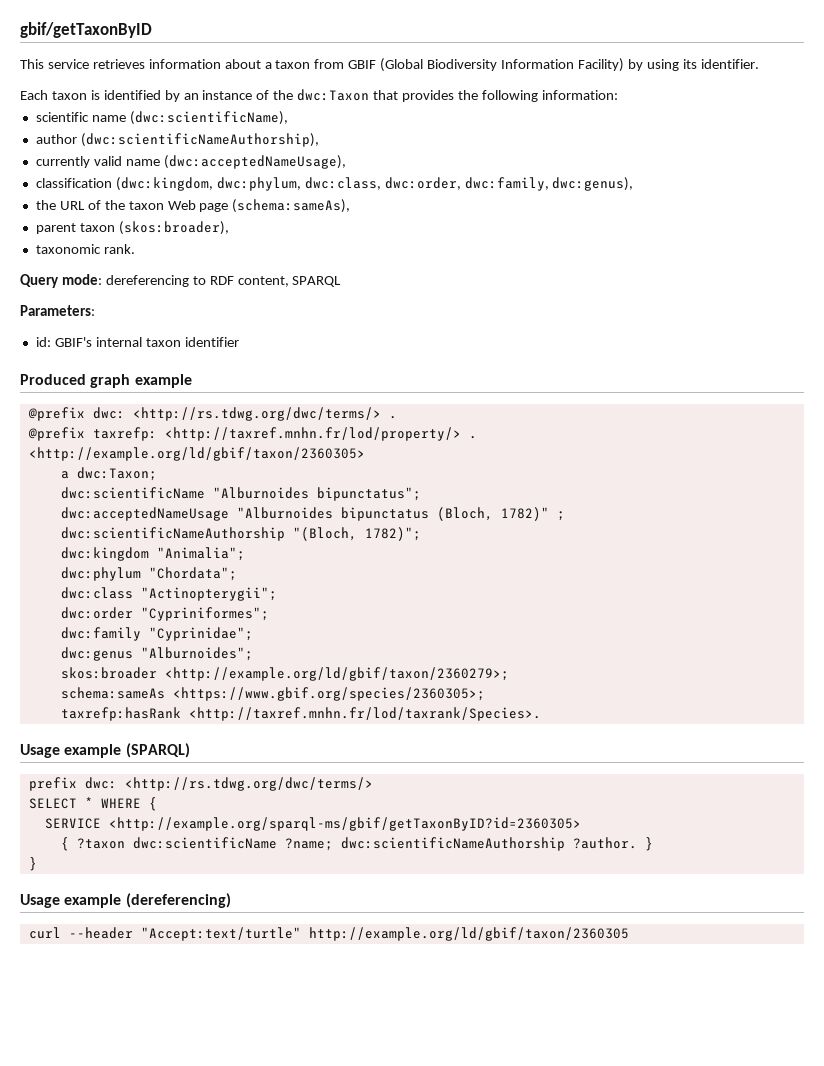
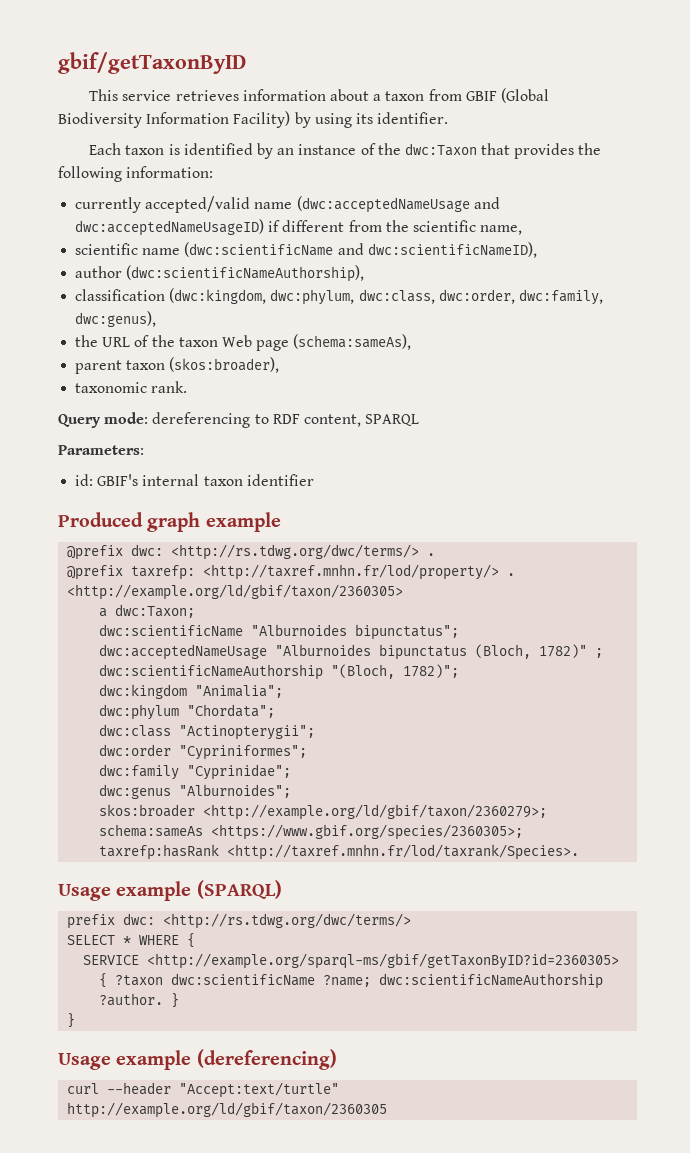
(618, 95) none -> [75,196,500,213] [75,219,523,236] // currently accepted/valid name (dwc:acceptedNameUsage and dwc:acceptedNameUsageID) if different from the scientific name,
[129,111,288,125] (dwc:scientificName), -> [184,242,537,258] (dwc:scientificName and dwc:scientificNameID),
[35,155,346,169] // currently valid name (dwc:acceptedNameUsage), -> (365, 273) none

